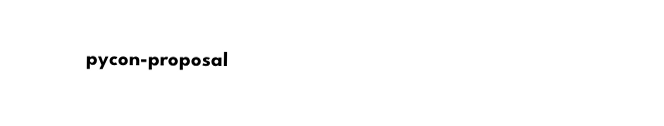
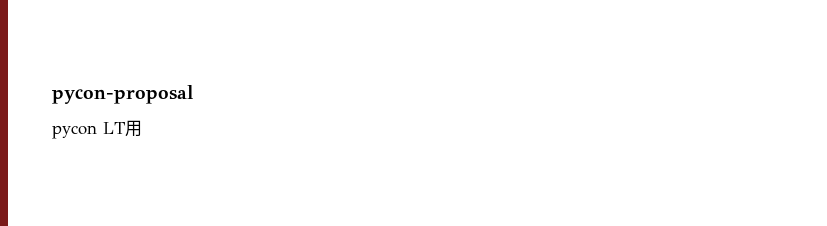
(229, 60) none -> [52,120,142,139] // pycon LT用

